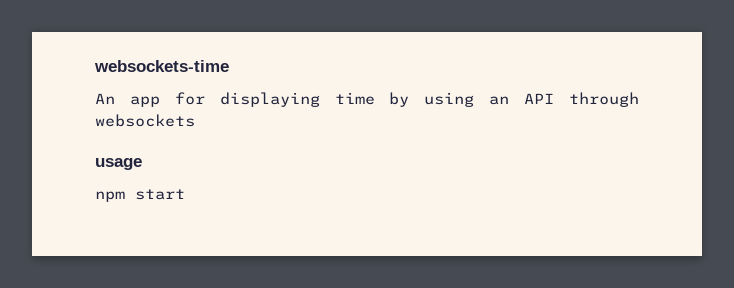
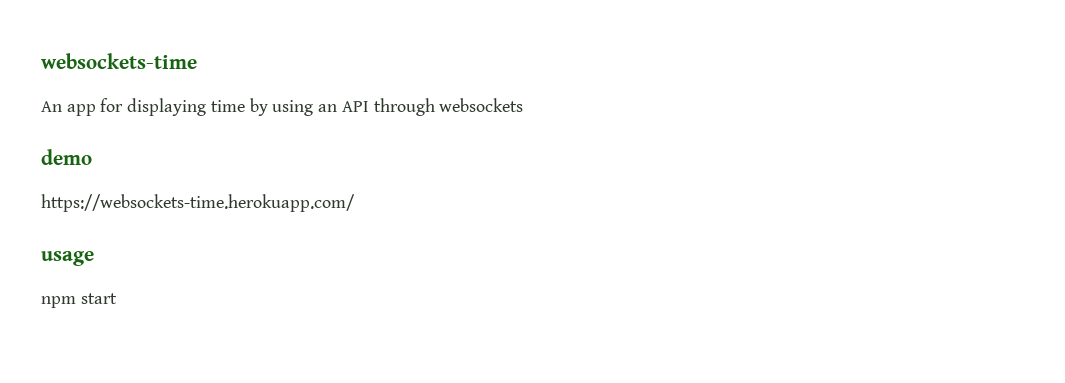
(195, 120) none -> [41,149,92,165] [41,194,355,212] // demo // https://websockets-time.herokuapp.com/

